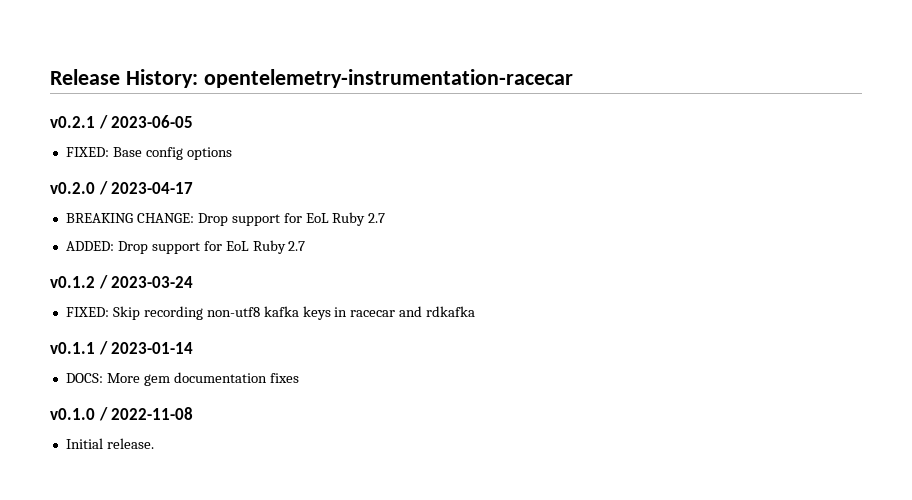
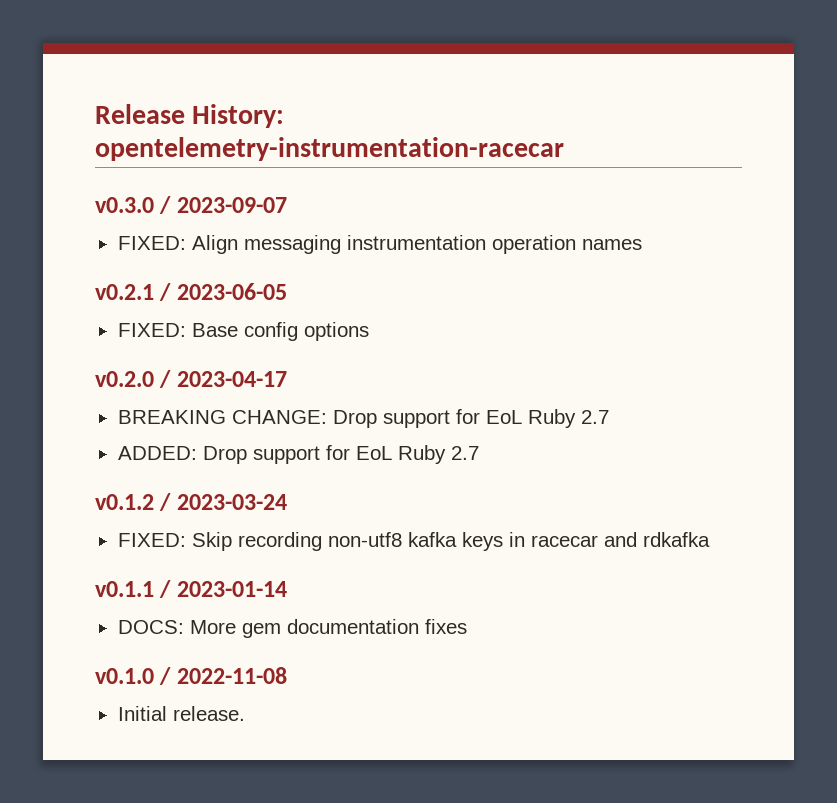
(573, 78) none -> [95,196,287,214] [117,235,642,254] // v0.3.0 / 2023-09-07 // FIXED: Align messaging instrumentation operation names

